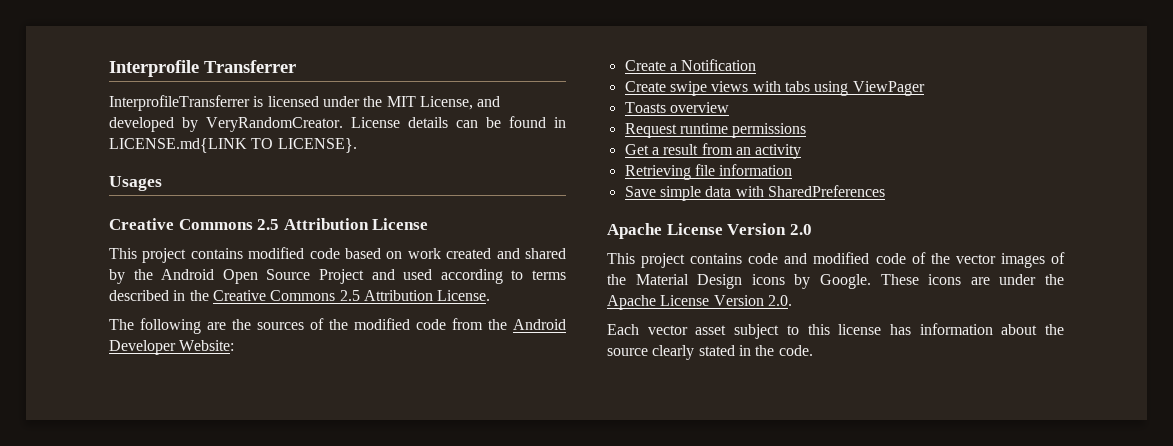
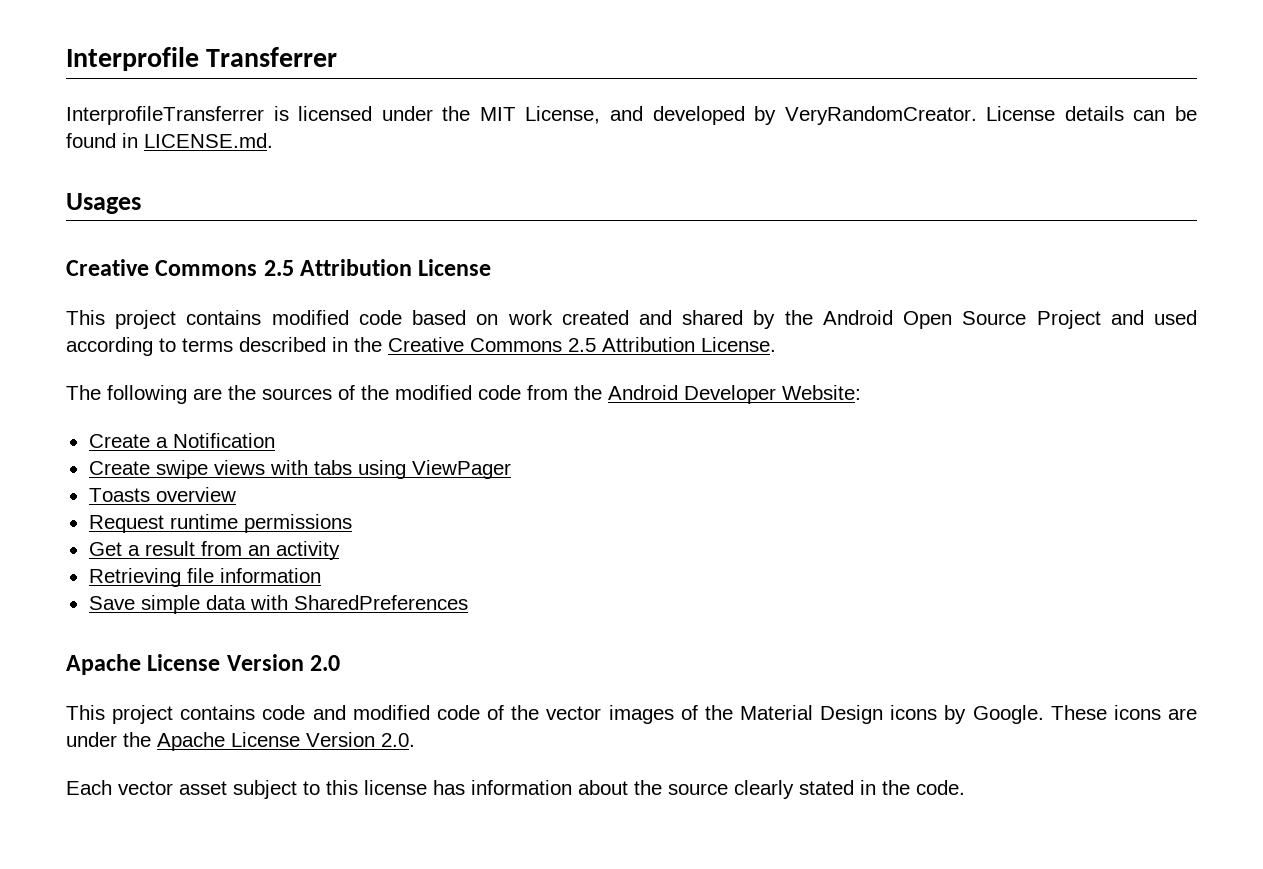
[109,138,357,153] LICENSE.md{LINK TO LICENSE}. -> [144,133,273,148] LICENSE.md.

